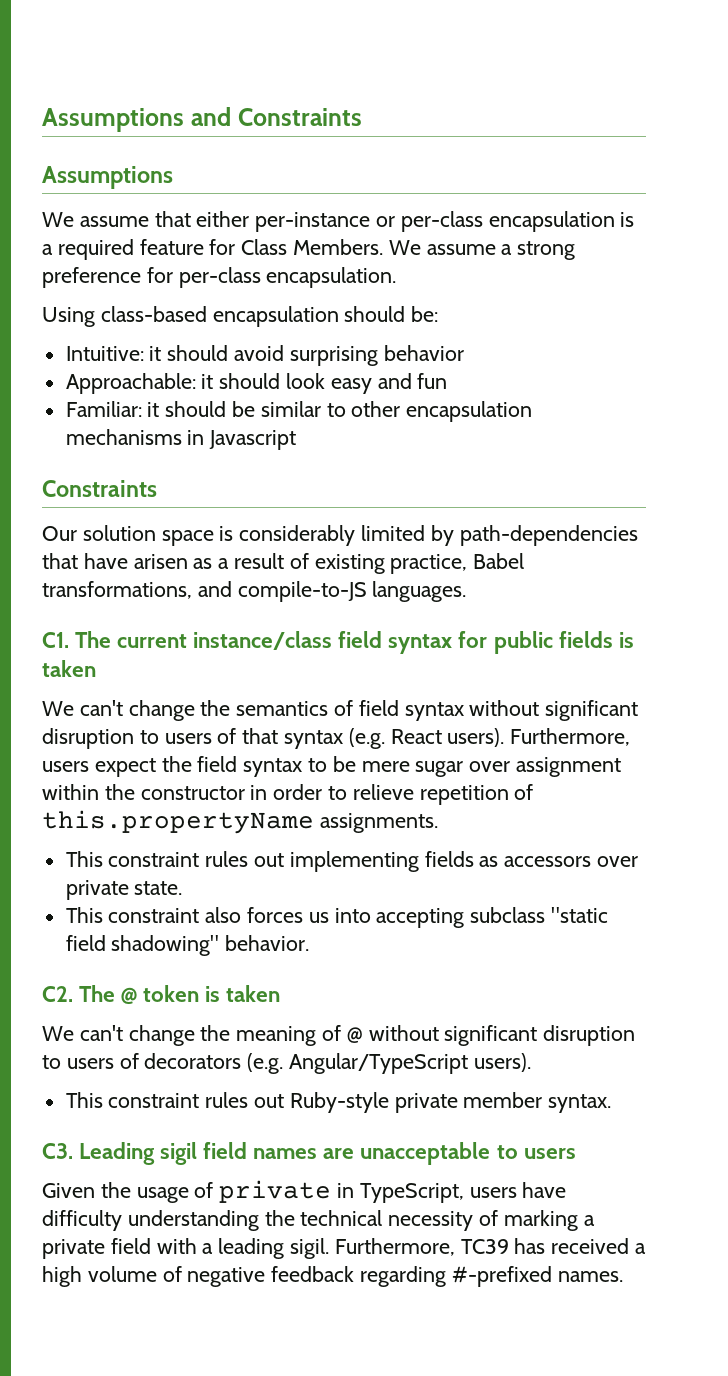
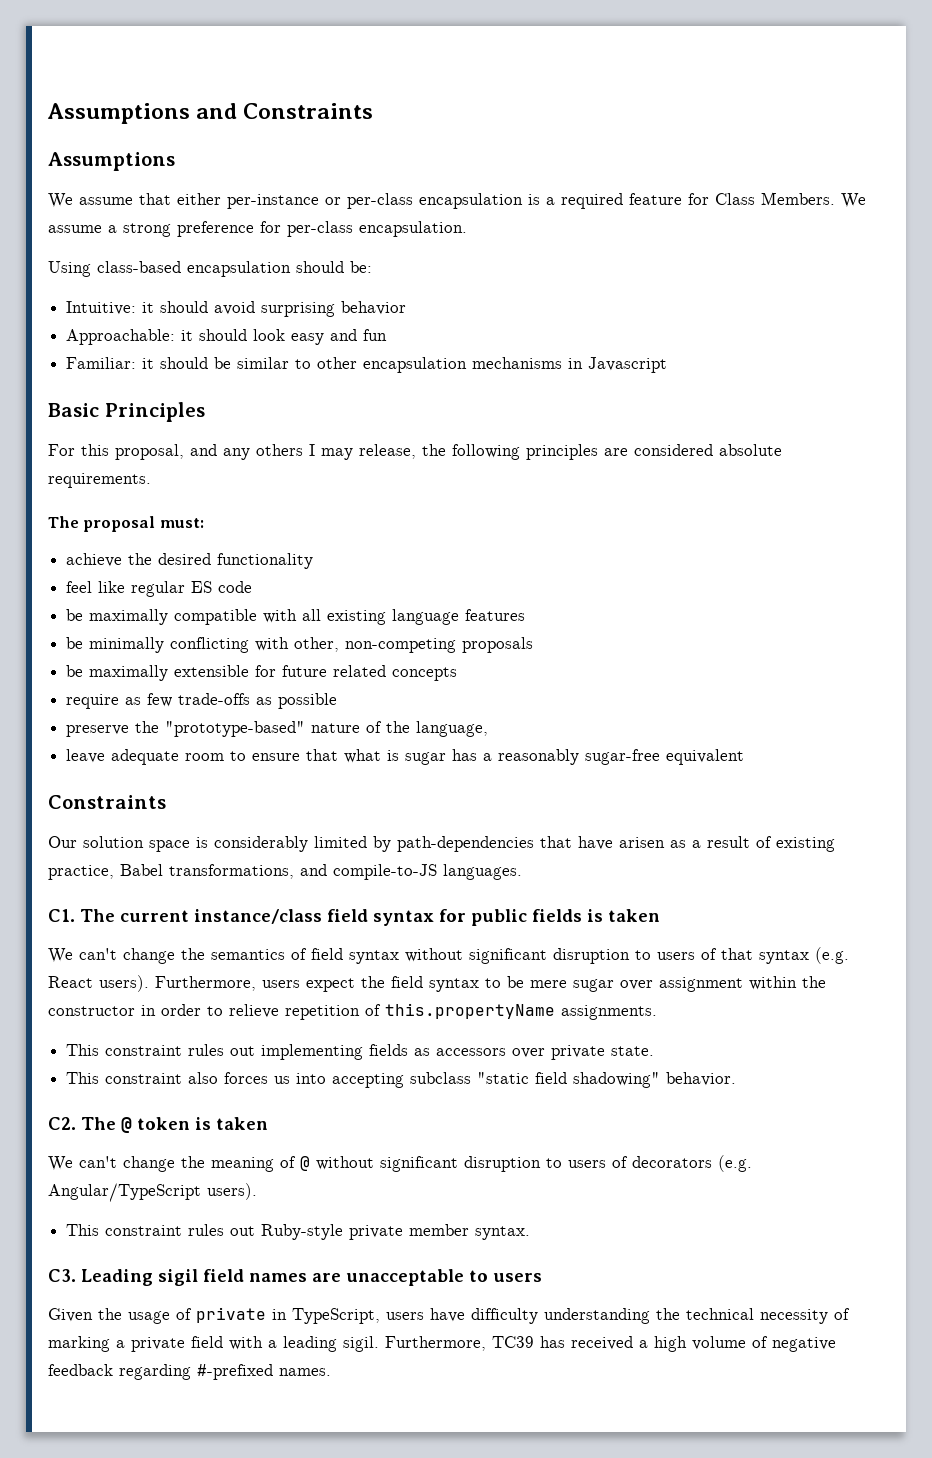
(297, 440) none -> [48,402,205,422] [48,444,782,460] [48,473,151,488] [48,516,204,532] [66,553,314,569] [66,581,253,597] [66,609,526,625] [66,637,534,653] [66,665,458,681] [66,693,338,709] [66,721,489,737] [66,749,745,765] // Basic Principles // For this proposal, and any others I may release, the following principles are considered absolute requirements. // The proposal must: // achieve the desired functionality // feel like regular ES code // be maximally compatible with all existing language features // be minimally conflicting with other, non-competing proposals // be maximally extensible for future related concepts // require as few trade-offs as possible // preserve the "prototype-based" nature of the language, // leave adequate room to ensure that what is sugar has a reasonably sugar-free equivalent

